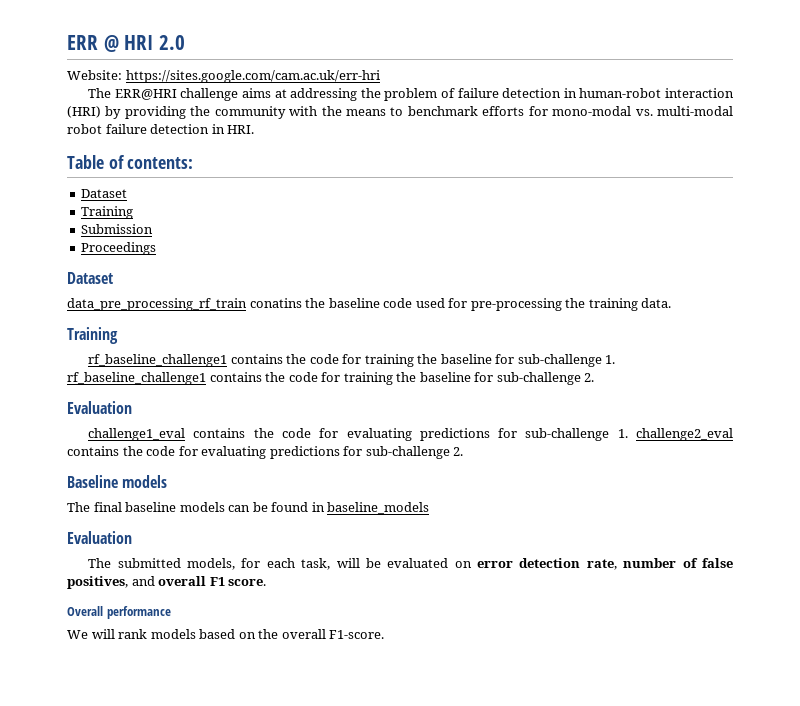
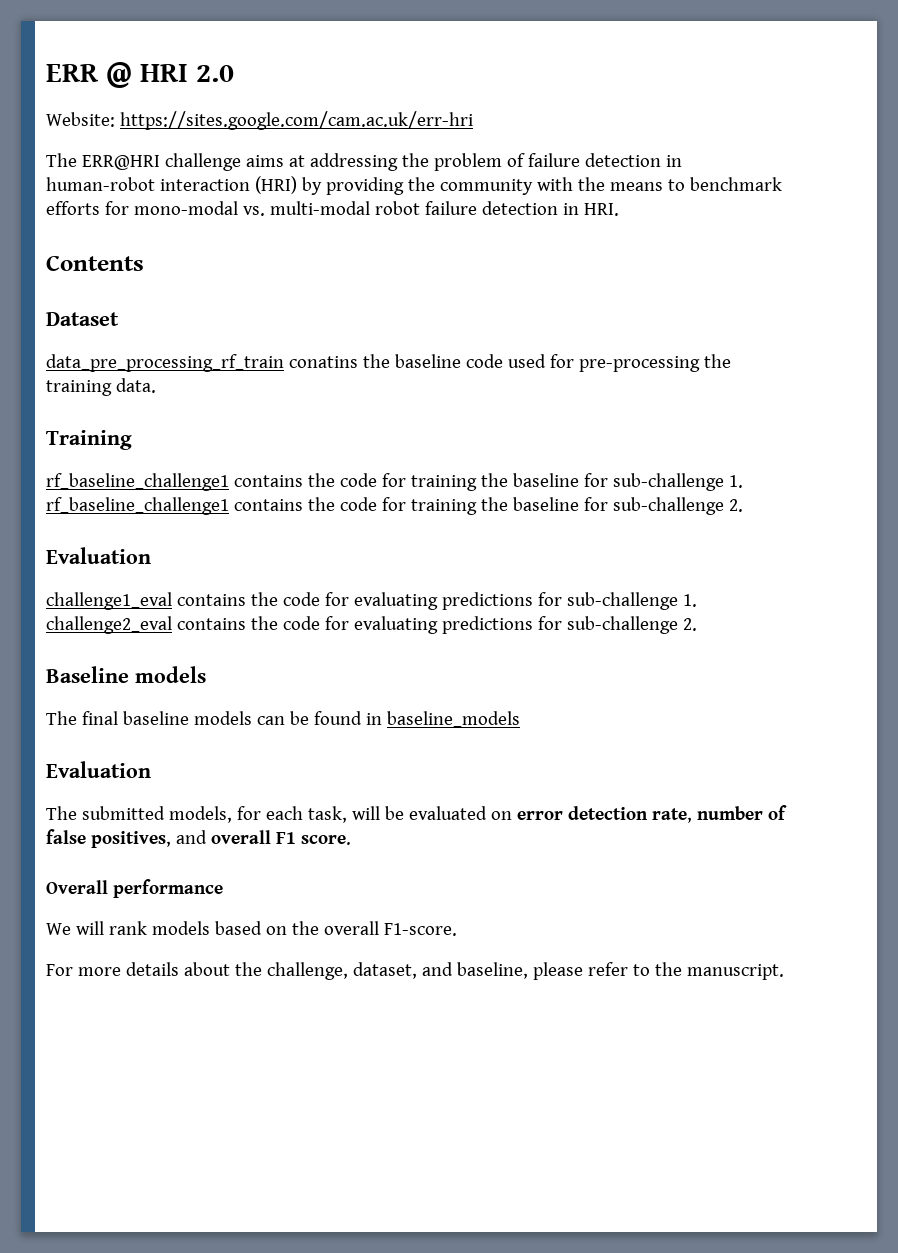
[67,155,194,169] [81,189,128,198] [81,206,134,219] [81,224,154,234] [81,242,157,255] Table of contents: // Dataset // Training // Submission // Proceedings -> [46,255,144,271] Contents
(385, 634) none -> [46,962,784,980] // For more details about the challenge, dataset, and baseline, please refer to the manuscript.

